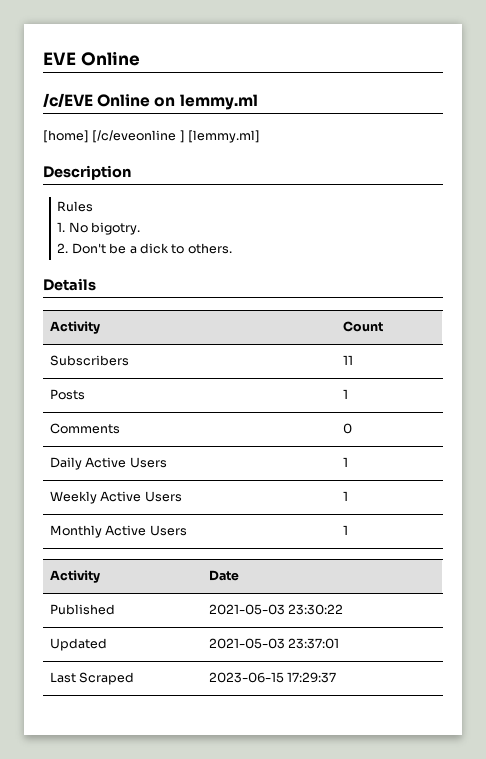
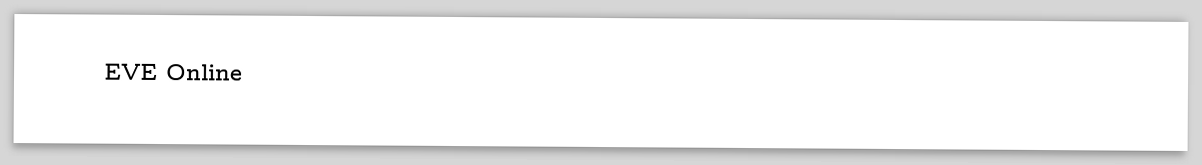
[43,93,258,110] [43,130,261,143] [43,165,131,180] [57,201,94,212] [57,222,141,235] [57,243,232,254] [43,278,96,291] [50,321,101,334] [343,321,384,332] [50,355,130,366] [343,355,354,365] [50,389,86,400] [343,389,349,399] [50,423,121,434] [343,423,353,434] [50,457,167,470] [343,457,349,467] [50,491,182,504] [343,491,349,501] [50,525,187,538] [343,525,349,535] [50,570,101,583] [209,570,240,581] [50,604,116,615] [209,604,344,615] [50,638,108,651] [209,638,340,649] [50,672,135,685] [209,672,337,683] // /c/EVE Online on lemmy.ml // [home] [/c/eveonline ] [lemmy.ml] // Description // Rules // 1. No bigotry. // 2. Don't be a dick to others. // Details // Activity | Count // Subscribers | 11 // Posts | 1 // Comments | 0 // Daily Active Users | 1 // Weekly Active Users | 1 // Monthly Active Users | 1 // Activity | Date // Published | 2021-05-03 23:30:22 // Updated | 2021-05-03 23:37:01 // Last Scraped | 2023-06-15 17:29:37 -> (243, 72) none

